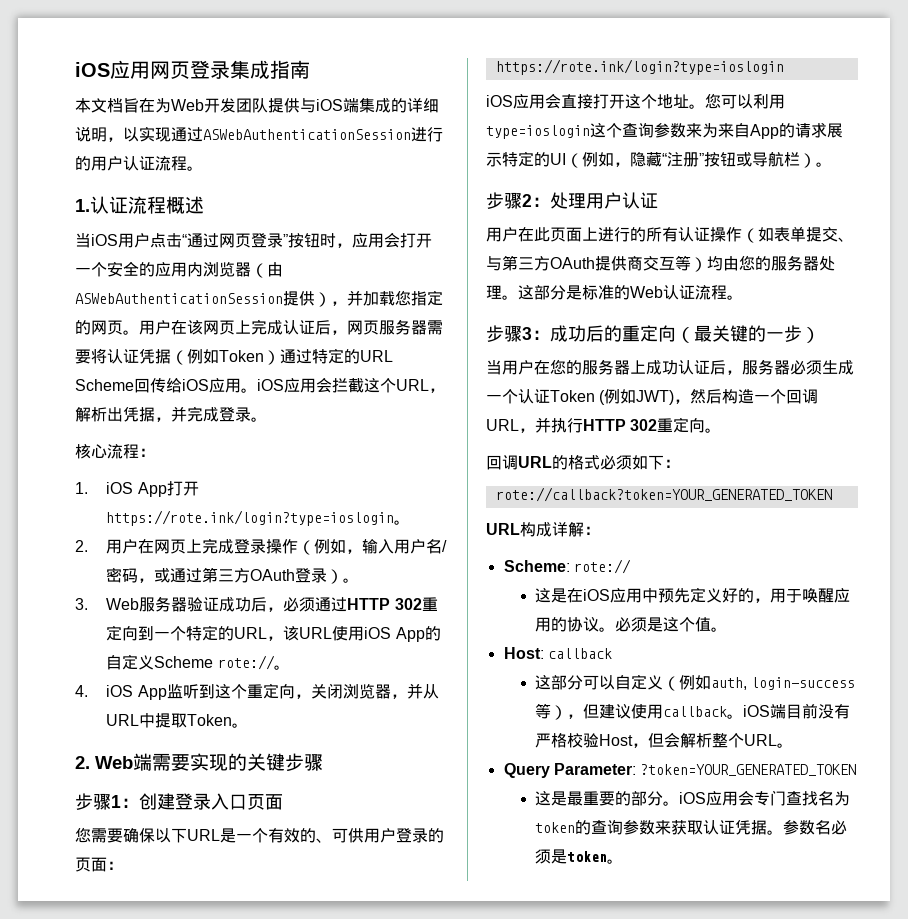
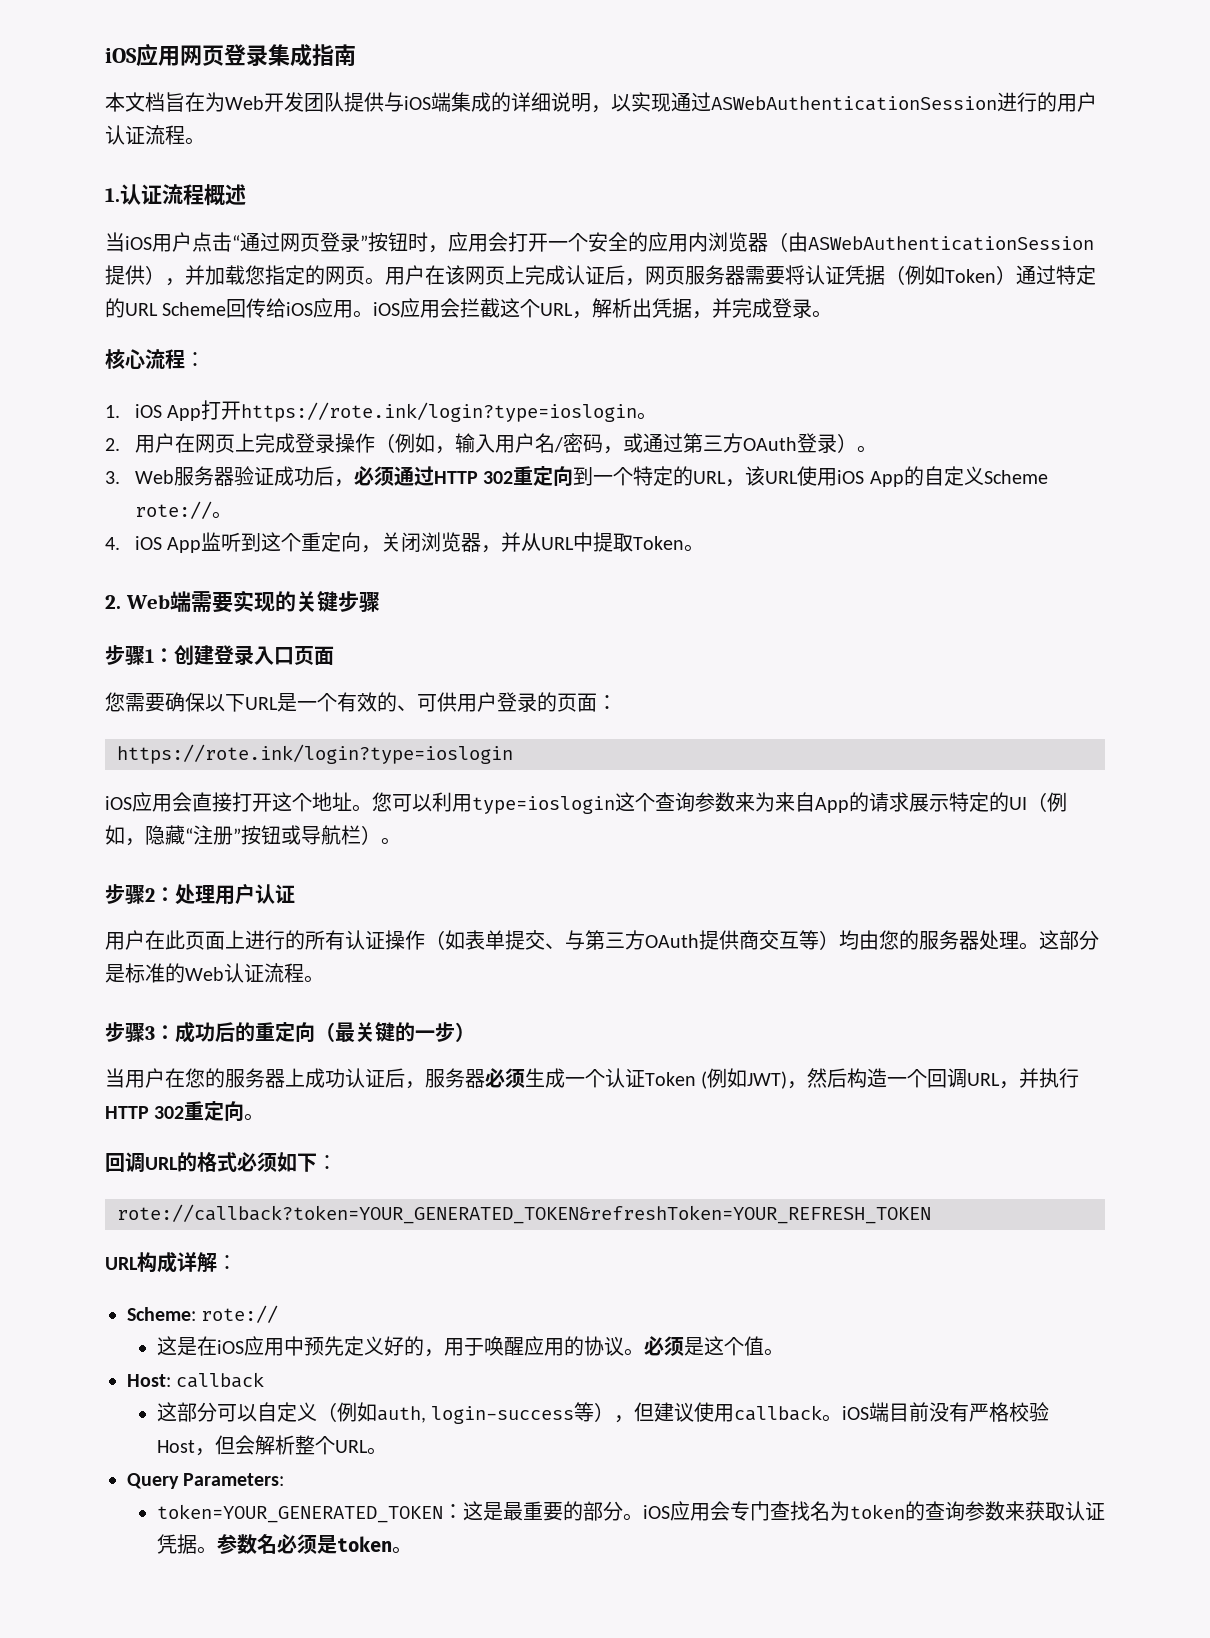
[495,487,832,502] rote://callback?token=YOUR_GENERATED_TOKEN -> [117,1204,931,1224] rote://callback?token=YOUR_GENERATED_TOKEN&refreshToken=YOUR_REFRESH_TOKEN
[553,763,857,776] Parameter: ?token=YOUR_GENERATED_TOKEN // -> [183,1473,285,1486] [156,1504,463,1523] Parameters: // token=YOUR_GENERATED_TOKEN：

